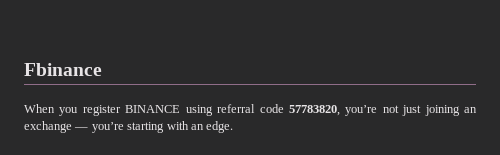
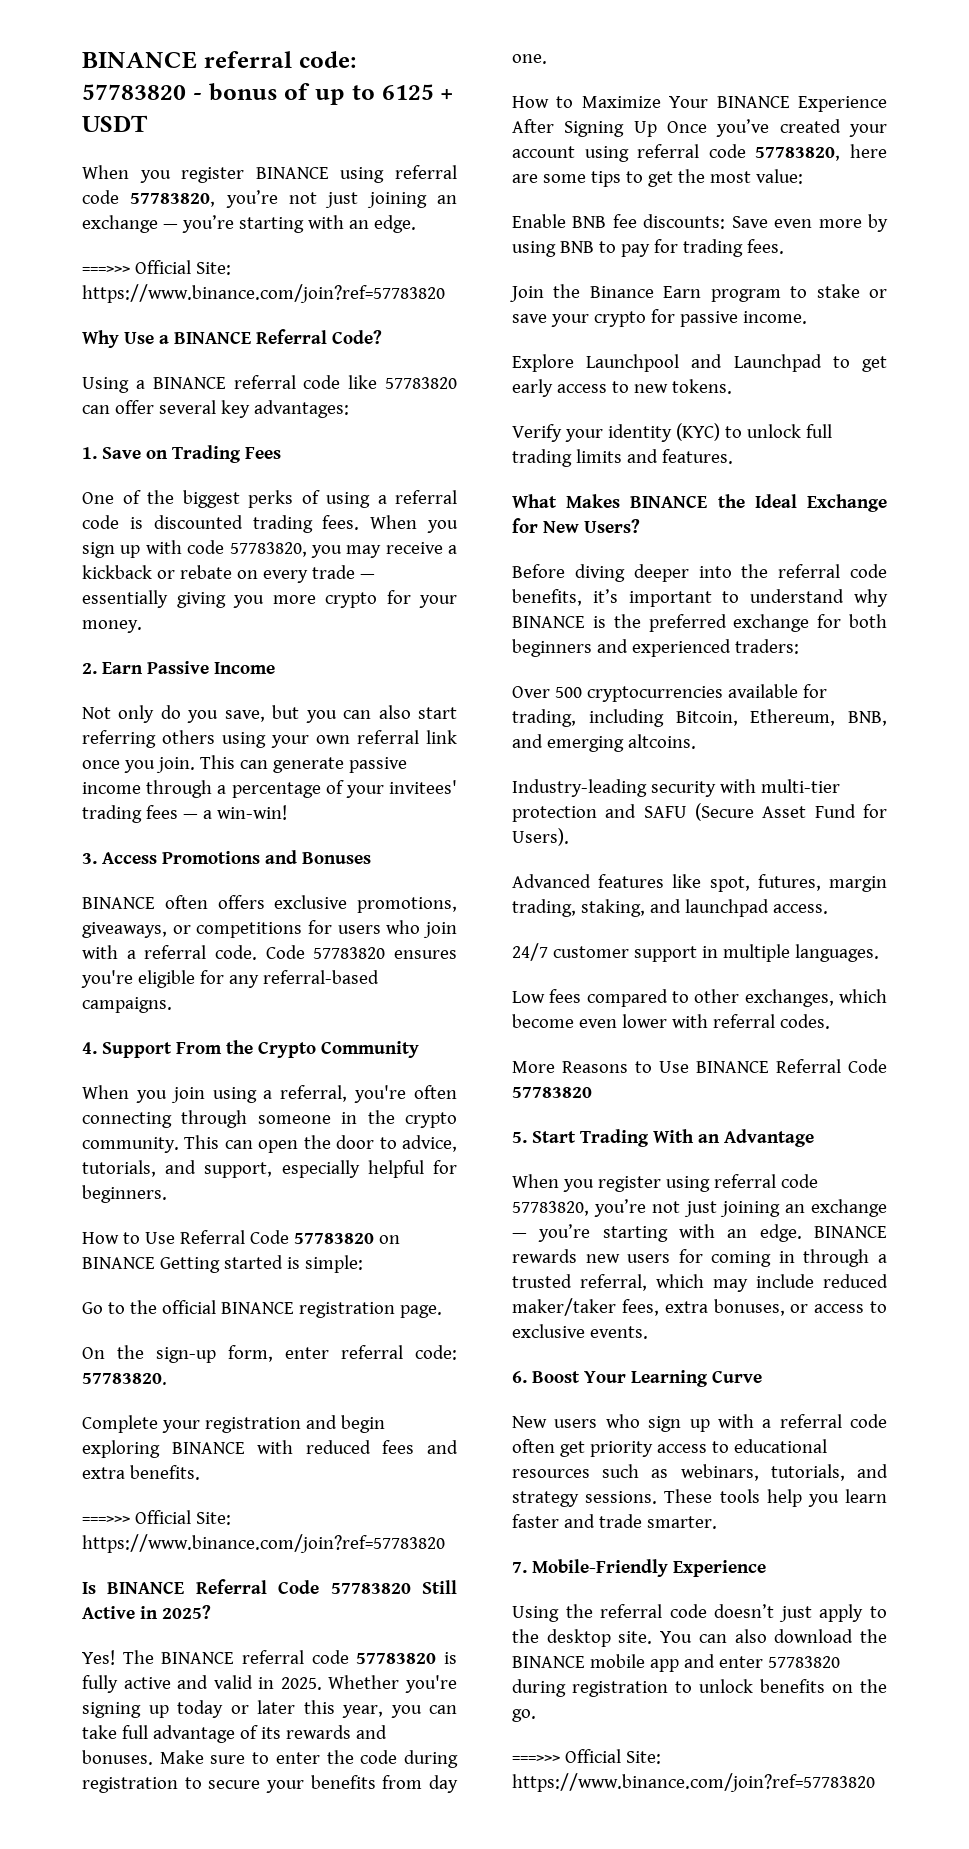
[24,63,102,76] Fbinance -> [82,51,356,69] [82,83,454,105] [82,115,148,132] BINANCE referral code: 57783820 - bonus of up to 6125 + USDT
(234, 127) none -> [82,260,231,275] [82,284,445,303] [82,329,382,348] [82,375,457,393] [82,400,349,418] [82,445,281,463] [82,490,457,508] [82,515,458,533] [82,540,457,558] [82,565,375,583] [82,590,457,608] [82,620,142,633] [82,661,275,674] [82,705,458,723] [82,730,457,748] [82,755,407,773] [82,780,457,798] [82,805,287,823] [82,850,371,864] [82,895,457,913] [82,920,457,938] [82,945,457,960] [81,970,379,988] [82,997,172,1013] [82,1040,419,1058] [82,1085,458,1103] [82,1110,457,1128] [82,1135,458,1153] [82,1160,457,1178] [82,1185,167,1203] [82,1230,400,1244] [82,1255,363,1273] [82,1300,442,1318] [82,1345,457,1363] [82,1373,167,1385] [82,1415,385,1433] [82,1440,458,1458] [82,1465,200,1480] [82,1510,231,1525] [82,1534,445,1553] [82,1579,457,1594] [82,1605,211,1619] [82,1650,457,1665] [82,1675,457,1693] [82,1700,457,1718] [82,1725,387,1743] [82,1750,459,1768] [82,1775,459,1793] [512,54,547,64] [512,96,887,112] [512,119,887,137] [512,144,887,162] [512,169,803,187] [512,214,888,232] [512,239,784,257] [510,284,887,302] [512,309,807,327] [512,354,887,372] [512,379,732,397] [512,423,832,442] [512,449,733,467] [512,494,887,512] [512,518,640,533] [512,564,887,582] [512,589,888,607] [512,614,887,632] [512,639,799,657] [512,684,827,702] [512,709,887,727] [512,734,696,752] [512,779,840,797] [512,803,887,822] [512,828,569,846] [512,874,887,892] [512,899,828,917] [512,943,879,962] [512,989,887,1007] [512,1014,830,1029] [512,1059,887,1073] [512,1087,592,1098] [512,1129,814,1147] [512,1174,818,1192] [512,1199,888,1217] [512,1224,887,1242] [512,1249,887,1267] [512,1274,888,1292] [512,1298,887,1316] [512,1324,648,1339] [512,1370,762,1387] [512,1414,887,1432] [512,1439,827,1457] [512,1464,888,1481] [512,1489,888,1507] [512,1514,717,1529] [512,1559,766,1577] [512,1604,887,1622] [512,1629,887,1647] [512,1654,840,1672] [512,1679,887,1697] [512,1709,536,1722] [512,1749,661,1764] [512,1773,875,1792] // ===>>> Official Site: https://www.binance.com/join?ref=57783820 // Why Use a BINANCE Referral Code? // Using a BINANCE referral code like 57783820 can offer several key advantages: // 1. Save on Trading Fees // One of the biggest perks of using a referral code is discounted trading fees. When you sign up with code 57783820, you may receive a kickback or rebate on every trade — essentially giving you more crypto for your money. // 2. Earn Passive Income // Not only do you save, but you can also start referring others using your own referral link once you join. This can generate passive income through a percentage of your invitees' trading fees — a win-win! // 3. Access Promotions and Bonuses // BINANCE often offers exclusive promotions, giveaways, or competitions for users who join with a referral code. Code 57783820 ensures you're eligible for any referral-based campaigns. // 4. Support From the Crypto Community // When you join using a referral, you're often connecting through someone in the crypto community. This can open the door to advice, tutorials, and support, especially helpful for beginners. // How to Use Referral Code 57783820 on BINANCE Getting started is simple: // Go to the official BINANCE registration page. // On the sign-up form, enter referral code: 57783820. // Complete your registration and begin exploring BINANCE with reduced fees and extra benefits. // ===>>> Official Site: https://www.binance.com/join?ref=57783820 // Is BINANCE Referral Code 57783820 Still Active in 2025? // Yes! The BINANCE referral code 57783820 is fully active and valid in 2025. Whether you're signing up today or later this year, you can take full advantage of its rewards and bonuses. Make sure to enter the code during registration to secure your benefits from day one. // How to Maximize Your BINANCE Experience After Signing Up Once you’ve created your account using referral code 57783820, here are some tips to get the most value: // Enable BNB fee discounts: Save even more by using BNB to pay for trading fees. // Join the Binance Earn program to stake or save your crypto for passive income. // Explore Launchpool and Launchpad to get early access to new tokens. // Verify your identity (KYC) to unlock full trading limits and features. // What Makes BINANCE the Ideal Exchange for New Users? // Before diving deeper into the referral code benefits, it’s important to understand why BINANCE is the preferred exchange for both beginners and experienced traders: // Over 500 cryptocurrencies available for trading, including Bitcoin, Ethereum, BNB, and emerging altcoins. // Industry-leading security with multi-tier protection and SAFU (Secure Asset Fund for Users). // Advanced features like spot, futures, margin trading, staking, and launchpad access. // 24/7 customer support in multiple languages. // Low fees compared to other exchanges, which become even lower with referral codes. // More Reasons to Use BINANCE Referral Code 57783820 // 5. Start Trading With an Advantage // When you register using referral code 57783820, you’re not just joining an exchange — you’re starting with an edge. BINANCE rewards new users for coming in through a trusted referral, which may include reduced maker/taker fees, extra bonuses, or access to exclusive events. // 6. Boost Your Learning Curve // New users who sign up with a referral code often get priority access to educational resources such as webinars, tutorials, and strategy sessions. These tools help you learn faster and trade smarter. // 7. Mobile-Friendly Experience // Using the referral code doesn’t just apply to the desktop site. You can also download the BINANCE mobile app and enter 57783820 during registration to unlock benefits on the go. // ===>>> Official Site: https://www.binance.com/join?ref=57783820

